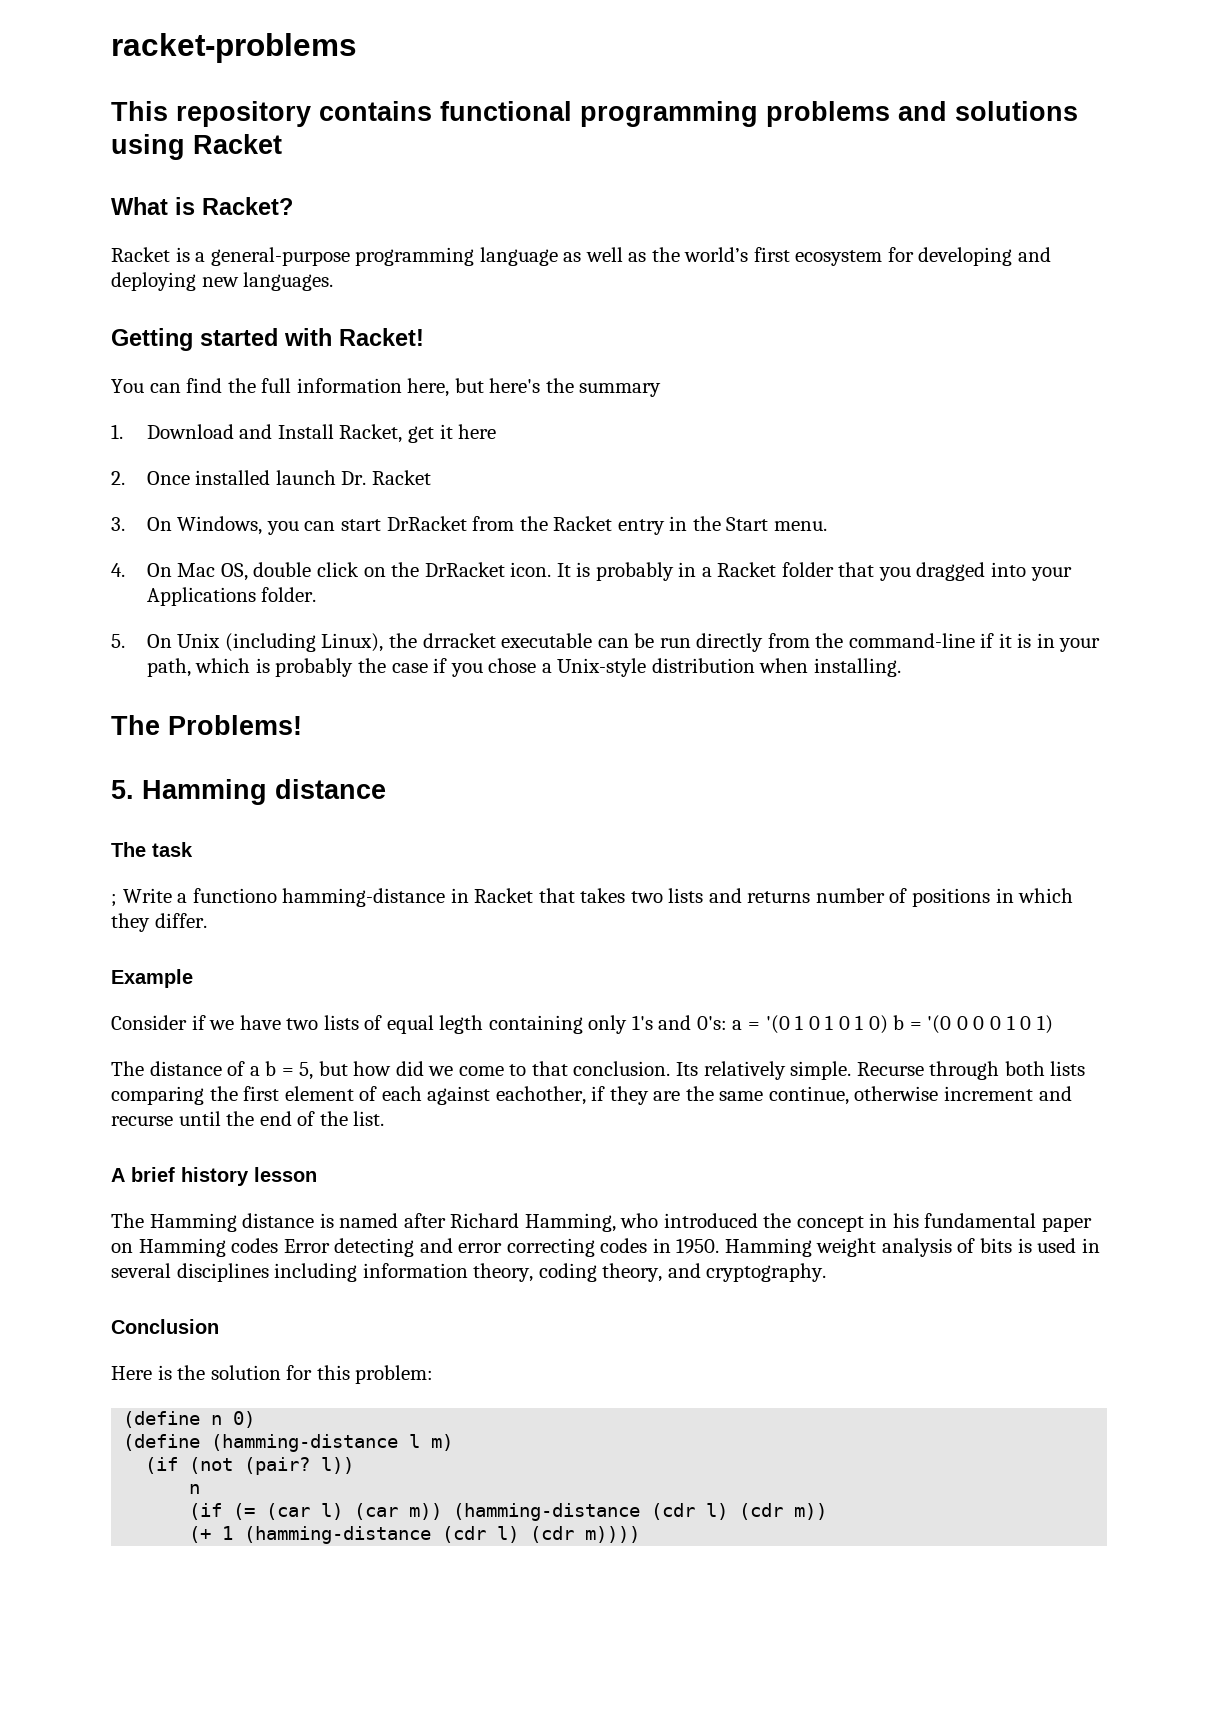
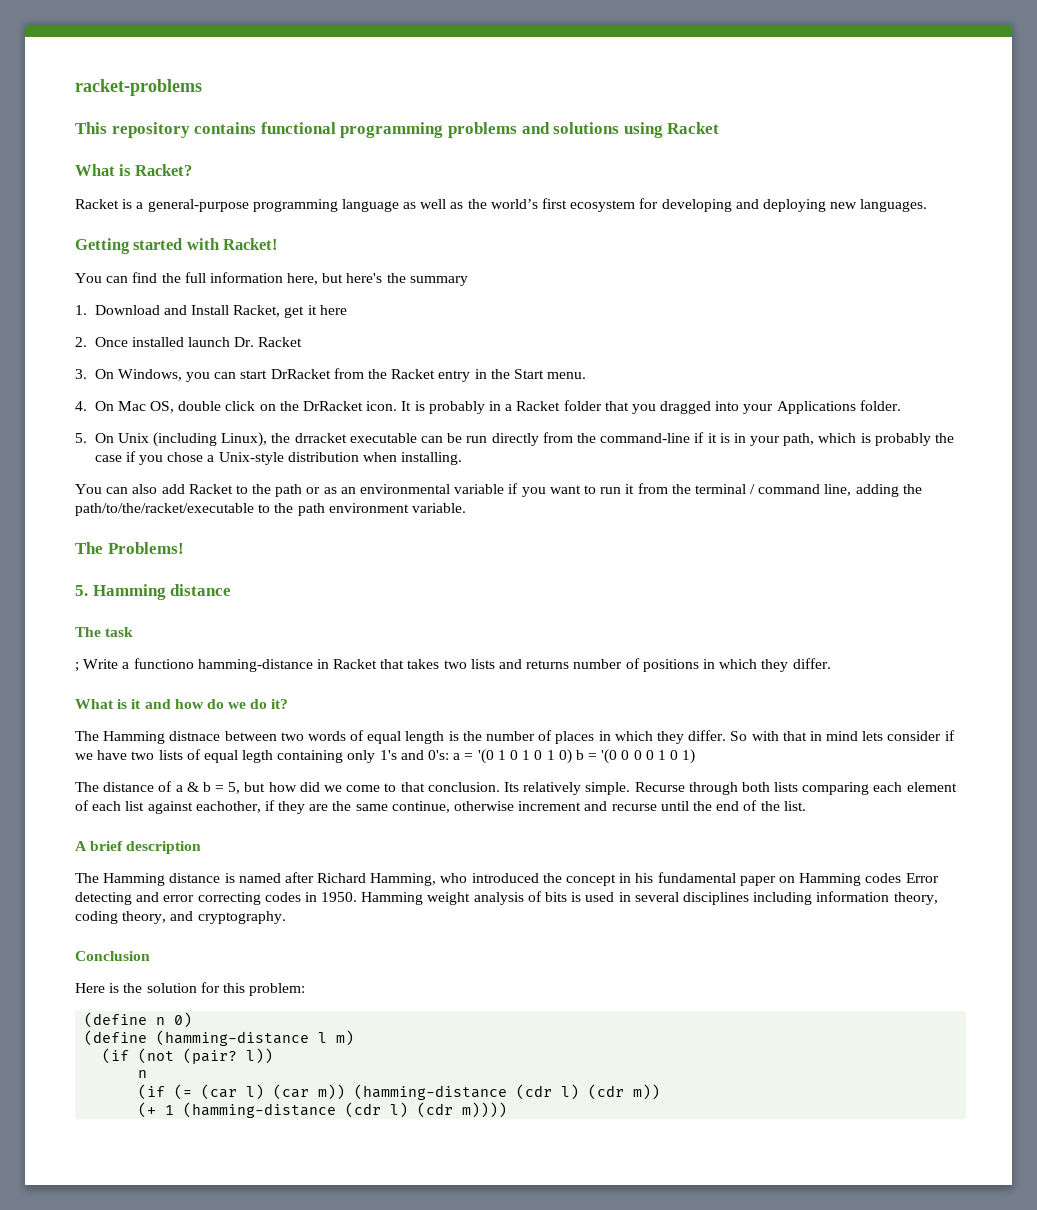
(901, 667) none -> [75,483,922,497] [75,503,466,516] // You can also add Racket to the path or as an environmental variable if you want to run it from the terminal / command line, adding the path/to/the/racket/executable to the path environment variable.
[111,969,193,988] [111,1015,187,1030] Example // Consider -> [75,699,289,709] [75,730,942,744] What is it and how do we do it? // The Hamming distnace between two words of equal length is the number of places in which they differ. So with that in mind lets consider
(260, 1071) none -> [186,782,199,792] &
[209,1086,280,1101] the first -> [873,782,903,792] each
(422, 1093) none -> [125,801,145,811] list
[181,1167,317,1186] history lesson -> [126,841,202,854] description

